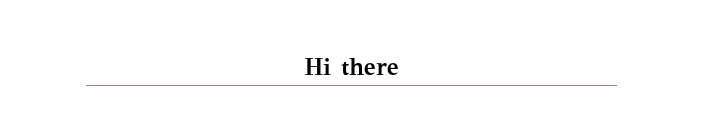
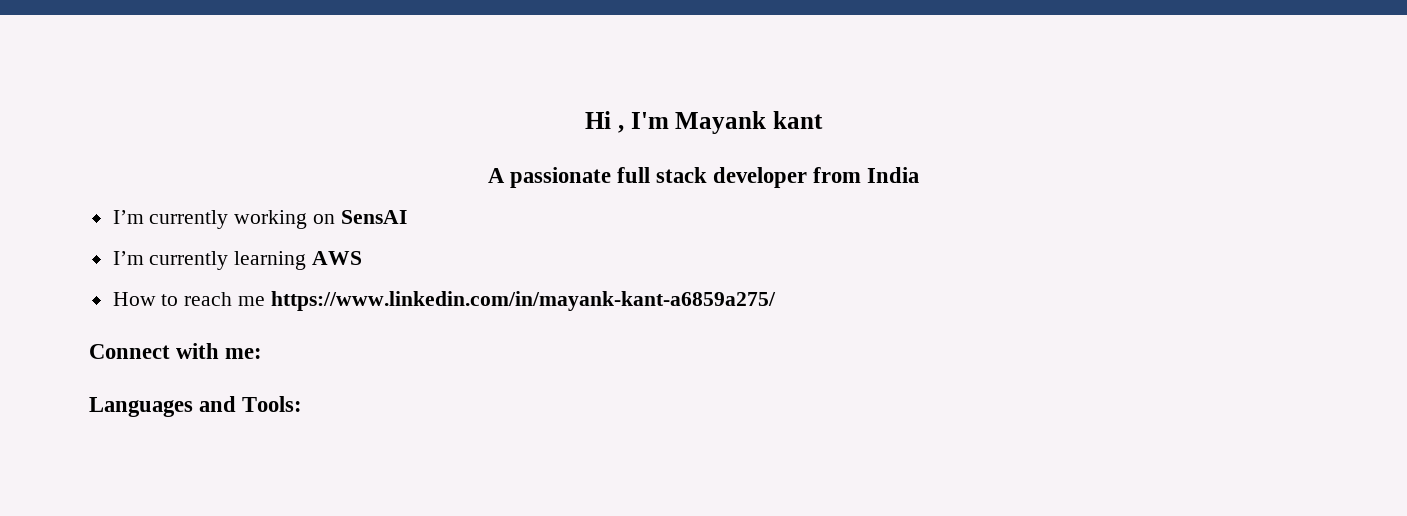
[341,58,399,76] there -> [617,111,823,134] [487,167,920,188] [112,210,407,229] [112,251,363,270] [112,291,776,311] [89,343,263,359] [89,396,303,417] , I'm Mayank kant // A passionate full stack developer from India // I’m currently working on SensAI // I’m currently learning AWS // How to reach me https://www.linkedin.com/in/mayank-kant-a6859a275/ // Connect with me: // Languages and Tools:

